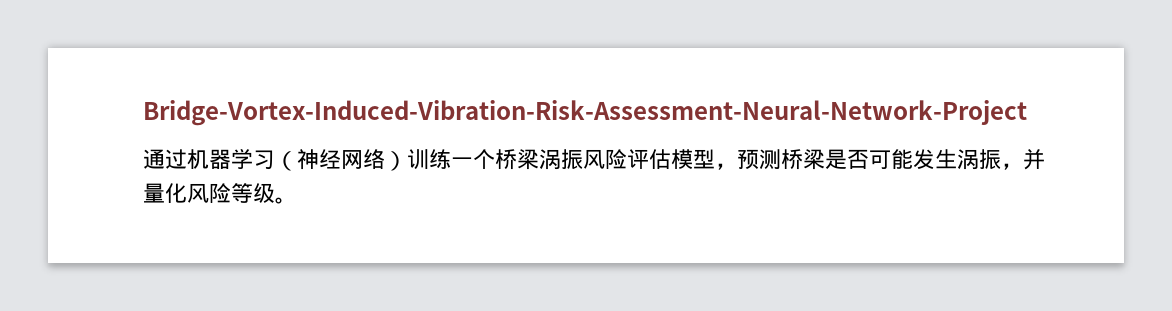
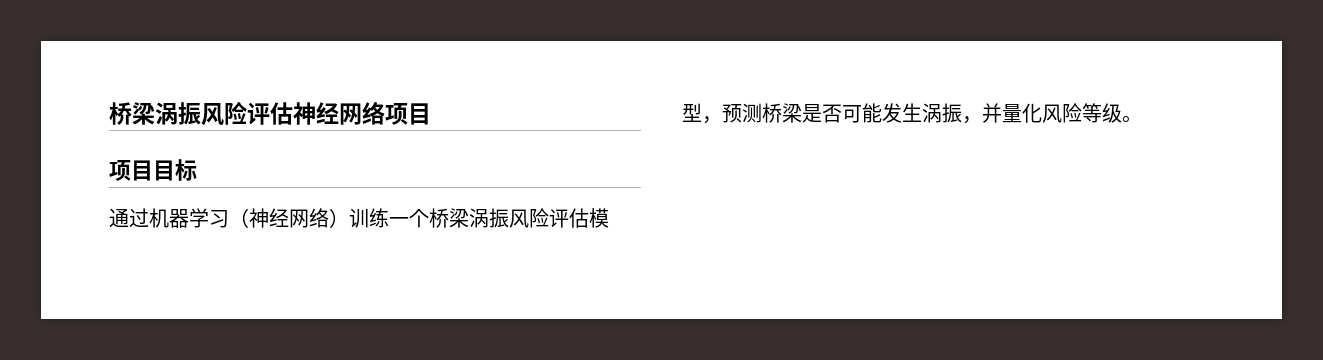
[143,100,1027,126] Bridge-Vortex-Induced-Vibration-Risk-Assessment-Neural-Network-Project -> [109,101,431,126] [109,159,197,181] 桥梁涡振风险评估神经网络项目 // 项目目标

